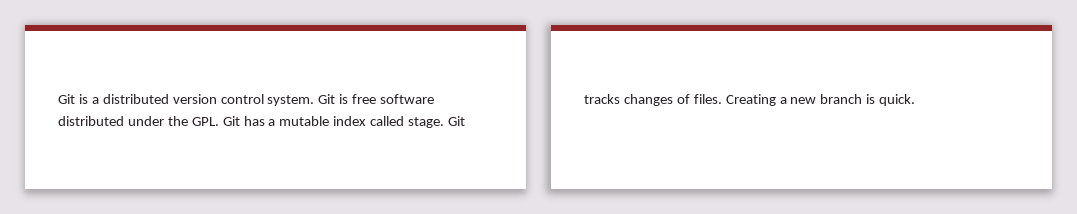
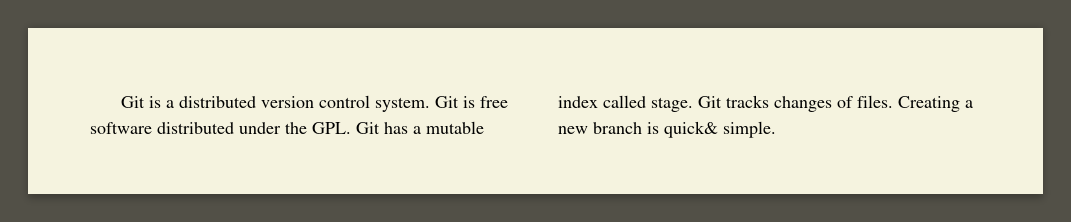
[879,94,916,106] quick. -> [664,121,776,138] quick& simple.

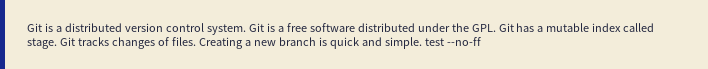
(475, 102) none -> [277,26,284,32] a
[664,121,776,138] quick& simple. -> [329,37,481,49] quick and simple. test --no-ff

